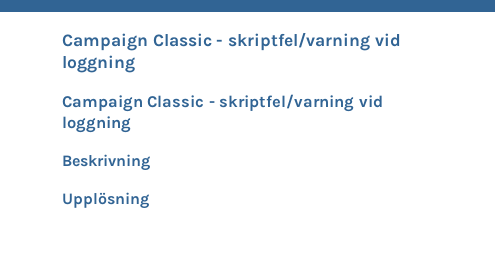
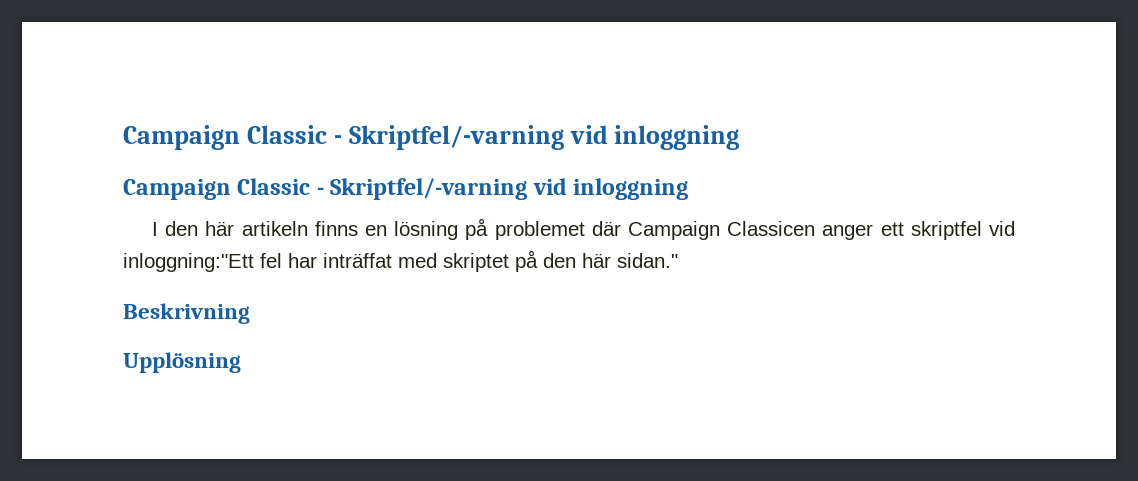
[62,32,401,51] [62,55,135,73] [62,94,383,112] [62,116,131,133] Campaign Classic - skriptfel/varning vid loggning // Campaign Classic - skriptfel/varning vid loggning -> [123,125,740,150] [123,178,689,200] [152,218,1015,240] [123,250,678,272] Campaign Classic - Skriptfel/-varning vid inloggning // Campaign Classic - Skriptfel/-varning vid inloggning // I den här artikeln finns en lösning på problemet där Campaign Classicen anger ett skriptfel vid inloggning:"Ett fel har inträffat med skriptet på den här sidan."

